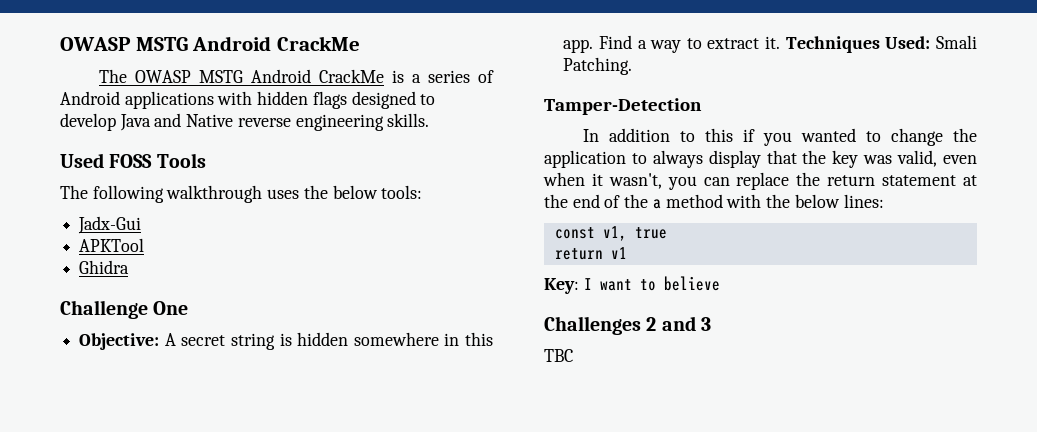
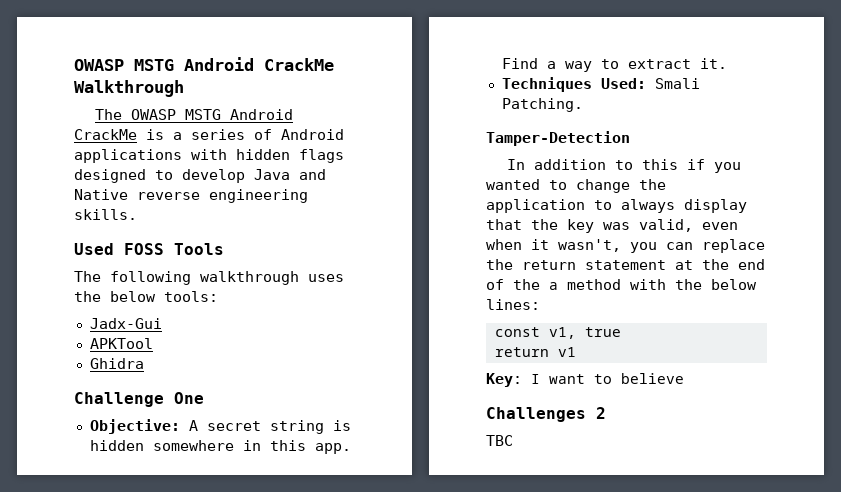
[60,36,360,51] OWASP MSTG Android CrackMe -> [74,57,334,71] [74,80,184,97] OWASP MSTG Android CrackMe Walkthrough
(781, 42) none -> (727, 63) //
[661,316,711,331] and 3 -> (606, 413) none

